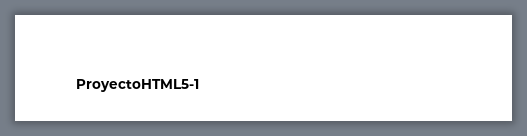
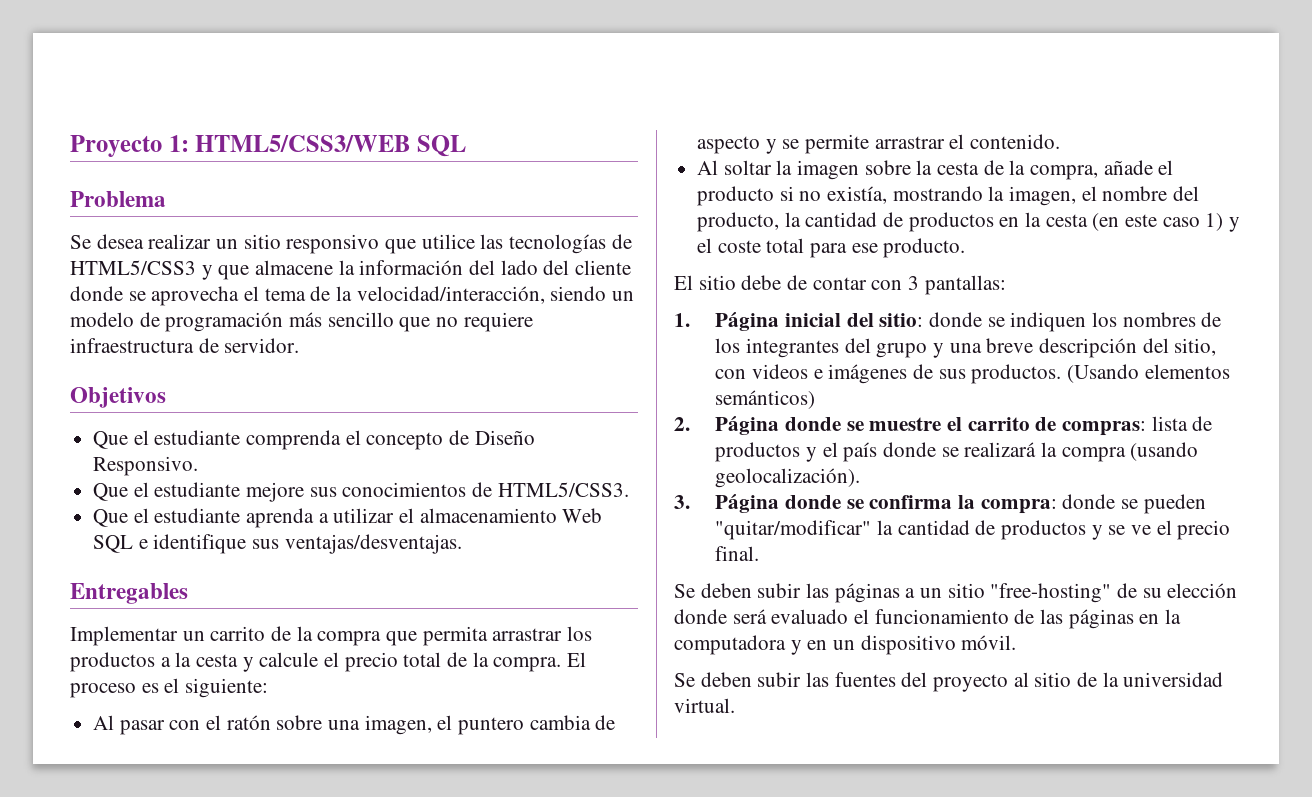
[76,79,199,92] ProyectoHTML5-1 -> [70,135,466,157] [70,191,166,207] [70,234,632,254] [70,260,632,280] [70,286,635,306] [70,312,533,332] [70,338,300,353] [70,387,166,408] [93,430,535,450] [93,456,199,476] [93,482,629,502] [93,508,603,528] [93,534,462,554] [70,583,188,604] [70,626,593,646] [70,652,587,672] [70,678,269,698] [93,715,616,735] [697,134,1061,154] [697,160,1174,180] [697,186,1200,206] [697,212,1241,232] [697,238,966,258] [674,275,1006,295] [674,311,1222,332] [715,338,1217,358] [715,364,1230,384] [715,390,816,409] [674,415,1213,436] [715,442,1199,462] [715,468,861,488] [674,493,1206,514] [715,520,1231,540] [715,546,760,561] [674,583,1238,603] [674,609,1182,629] [674,635,1017,655] [674,672,1224,692] [674,698,735,713] Proyecto 1: HTML5/CSS3/WEB SQL // Problema // Se desea realizar un sitio responsivo que utilice las tecnologías de HTML5/CSS3 y que almacene la información del lado del cliente donde se aprovecha el tema de la velocidad/interacción, siendo un modelo de programación más sencillo que no requiere infraestructura de servidor. // Objetivos // Que el estudiante comprenda el concepto de Diseño Responsivo. // Que el estudiante mejore sus conocimientos de HTML5/CSS3. // Que el estudiante aprenda a utilizar el almacenamiento Web SQL e identifique sus ventajas/desventajas. // Entregables // Implementar un carrito de la compra que permita arrastrar los productos a la cesta y calcule el precio total de la compra. El proceso es el siguiente: // Al pasar con el ratón sobre una imagen, el puntero cambia de aspecto y se permite arrastrar el contenido. // Al soltar la imagen sobre la cesta de la compra, añade el producto si no existía, mostrando la imagen, el nombre del producto, la cantidad de productos en la cesta (en este caso 1) y el coste total para ese producto. // El sitio debe de contar con 3 pantallas: // 1. Página inicial del sitio: donde se indiquen los nombres de los integrantes del grupo y una breve descripción del sitio, con videos e imágenes de sus productos. (Usando elementos semánticos) // 2. Página donde se muestre el carrito de compras: lista de productos y el país donde se realizará la compra (usando geolocalización). // 3. Página donde se confirma la compra: donde se pueden "quitar/modificar" la cantidad de productos y se ve el precio final. // Se deben subir las páginas a un sitio "free-hosting" de su elección donde será evaluado el funcionamiento de las páginas en la computadora y en un dispositivo móvil. // Se deben subir las fuentes del proyecto al sitio de la universidad virtual.

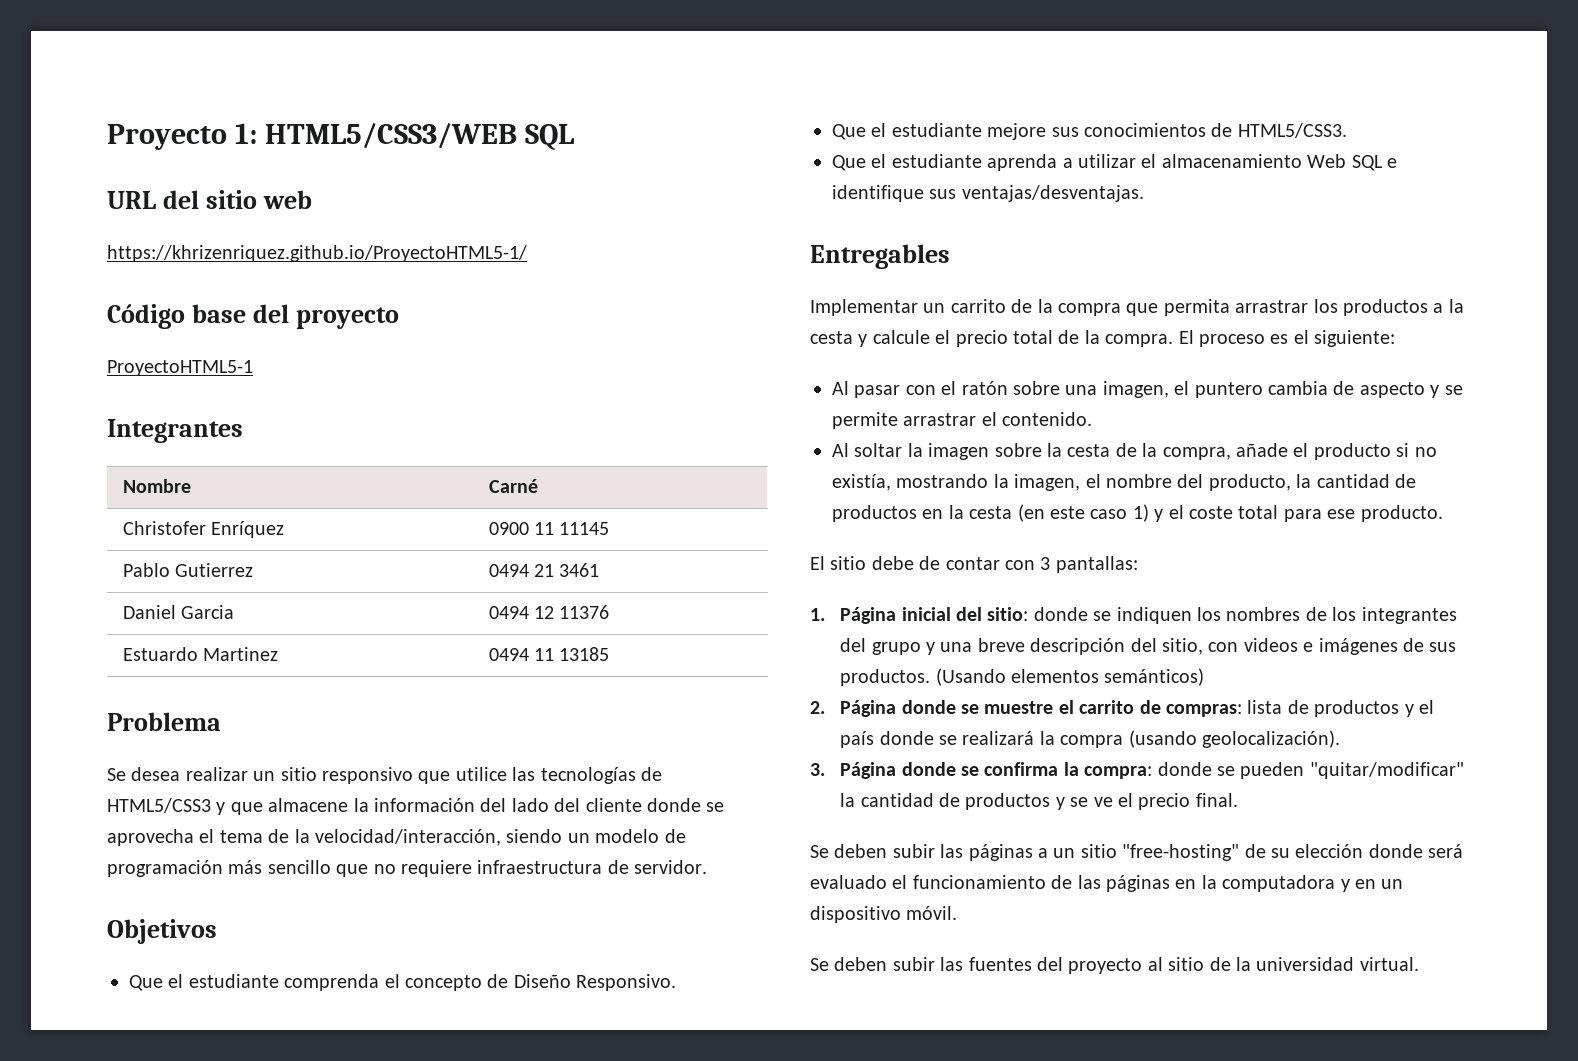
(466, 146) none -> [107,190,312,209] [107,245,527,262] [107,304,399,329] [107,360,253,376] [107,419,243,443] [122,479,191,493] [488,479,538,493] [122,521,284,538] [488,522,610,535] [122,563,253,577] [488,563,600,577] [122,605,234,619] [488,605,610,619] [122,647,278,661] [488,647,610,661] // URL del sitio web // https://khrizenriquez.github.io/ProyectoHTML5-1/ // Código base del proyecto // ProyectoHTML5-1 // Integrantes // Nombre | Carné // Christofer Enríquez | 0900 11 11145 // Pablo Gutierrez | 0494 21 3461 // Daniel Garcia | 0494 12 11376 // Estuardo Martinez | 0494 11 13185

